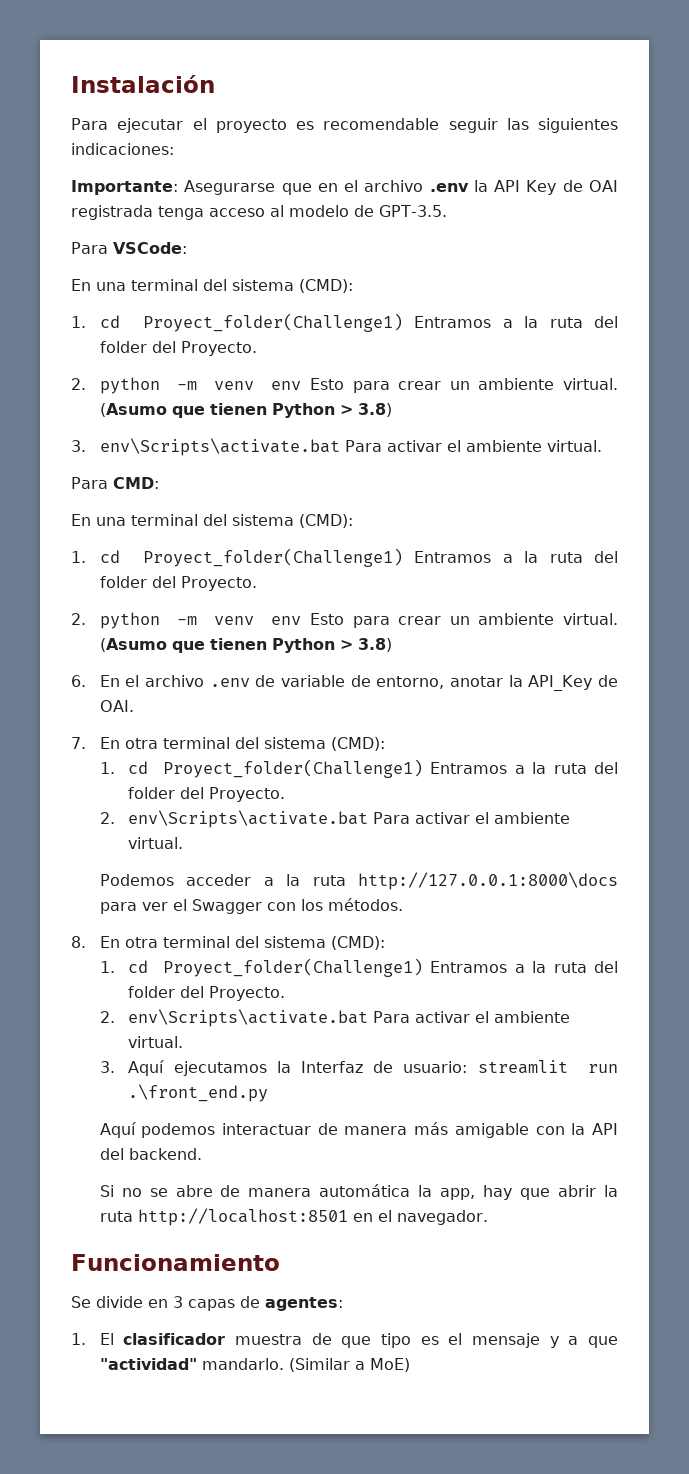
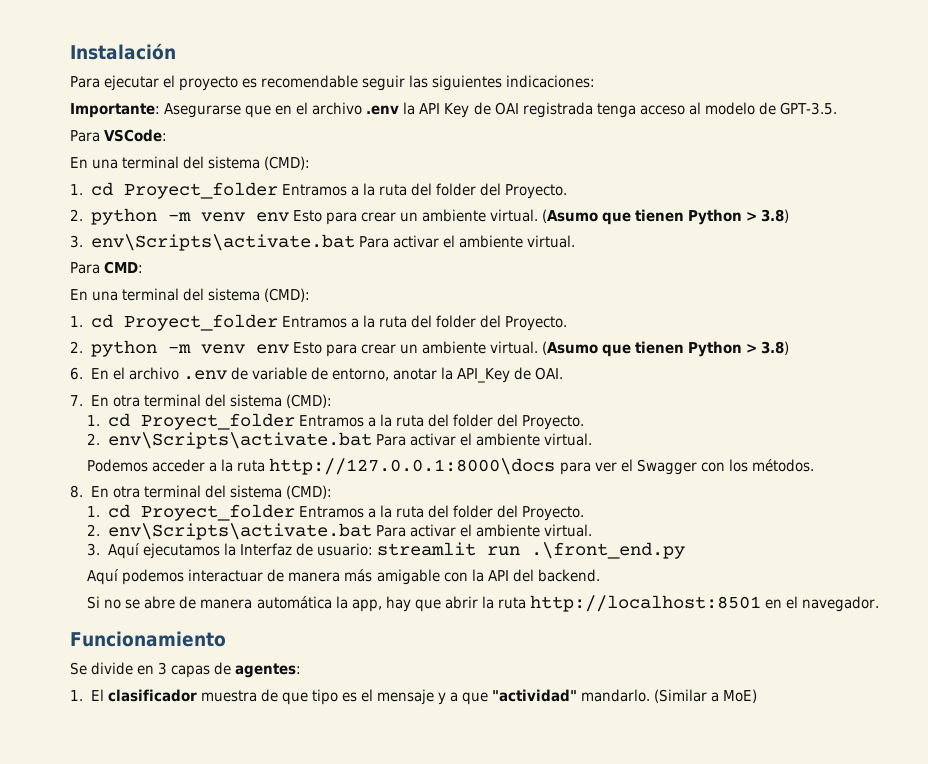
[142,313,403,332] Proyect_folder(Challenge1) -> [123,182,278,199] Proyect_folder
[142,548,403,567] Proyect_folder(Challenge1) -> [123,314,278,331] Proyect_folder
[163,759,424,778] Proyect_folder(Challenge1) -> [140,413,295,430] Proyect_folder
[163,958,424,977] Proyect_folder(Challenge1) -> [140,504,295,521] Proyect_folder

